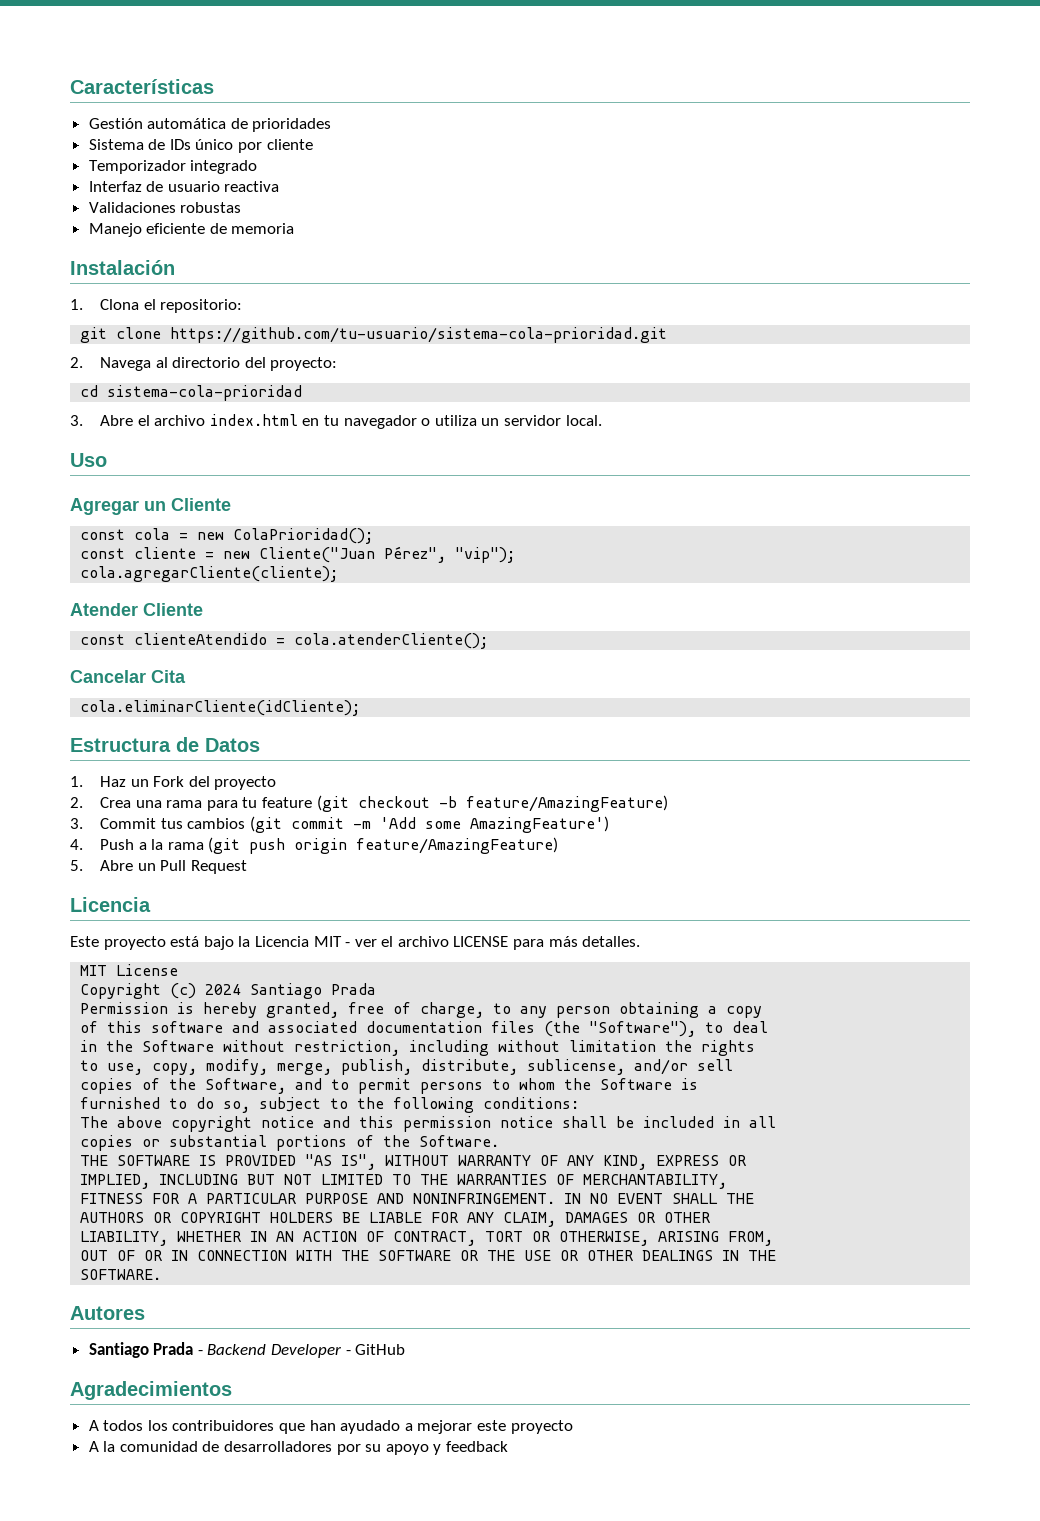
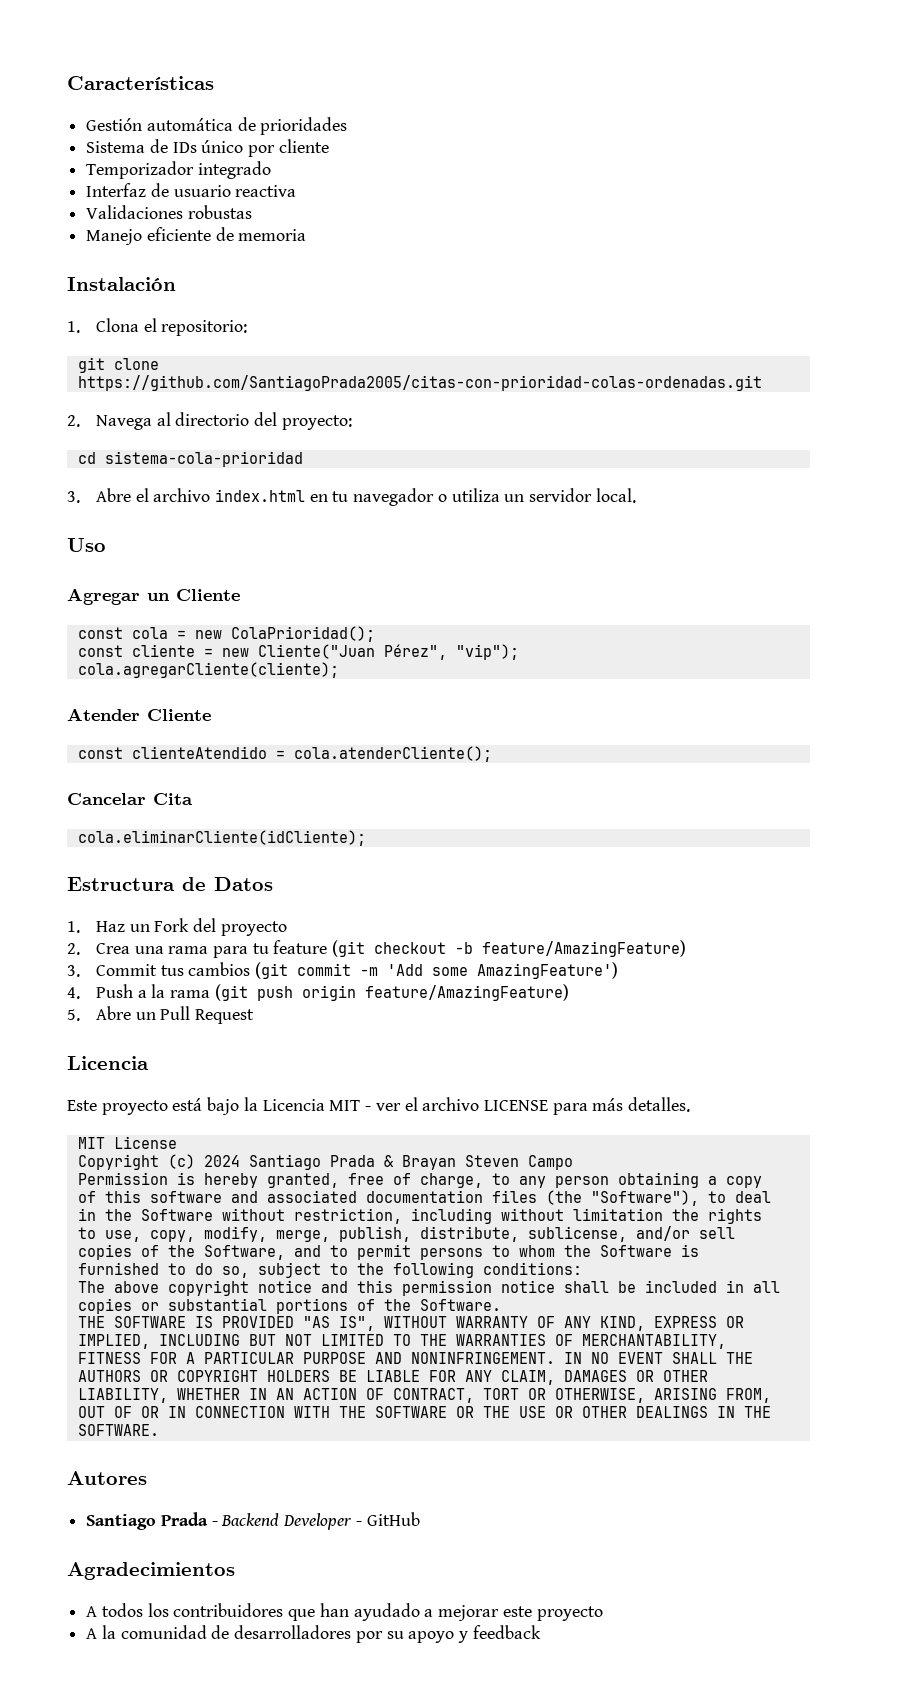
[170,327,668,343] https://github.com/tu-usuario/sistema-cola-prioridad.git -> [77,375,762,391] https://github.com/SantiagoPrada2005/citas-con-prioridad-colas-ordenadas.git
(377, 989) none -> [383,1155,573,1170] & Brayan Steven Campo

